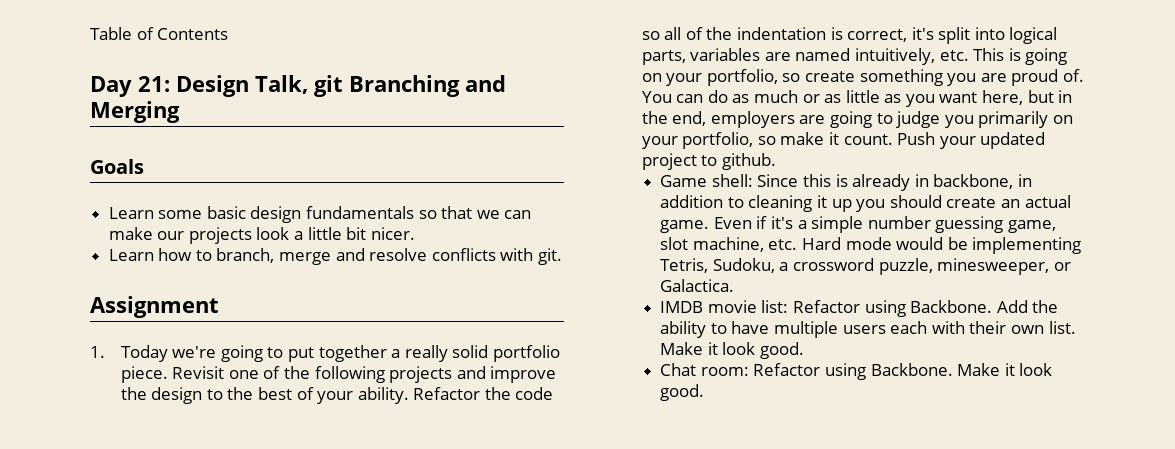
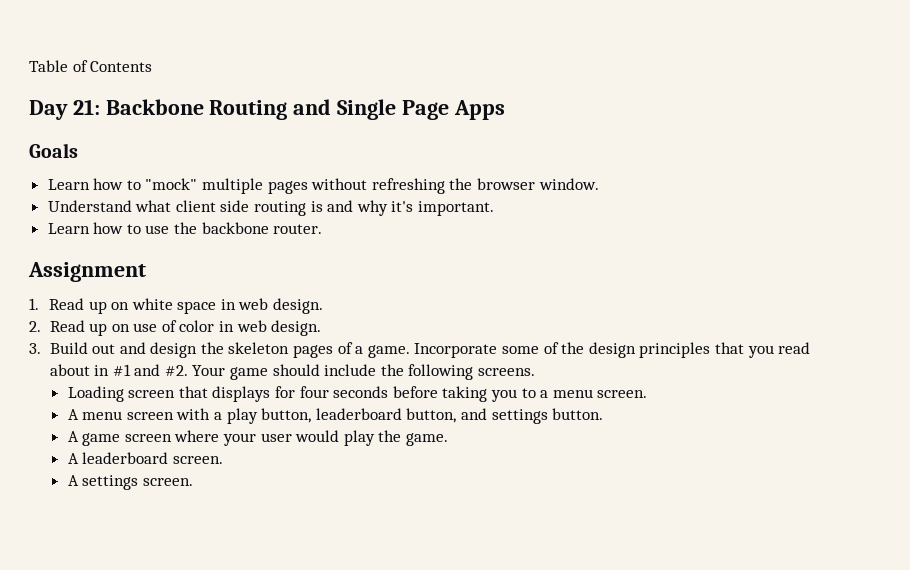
[176,75,506,97] [90,101,180,123] [90,159,144,174] [108,206,532,223] [108,227,415,244] [108,248,563,265] [90,296,219,318] [90,345,560,362] [120,366,557,383] [120,387,554,404] [641,27,1058,44] [641,48,1068,65] [641,69,1084,86] [641,90,1073,107] [641,111,1073,128] [641,132,1046,149] [641,153,776,170] [660,174,1033,191] [660,195,1071,212] [660,216,1057,233] [660,237,1082,254] [660,258,1071,275] [660,279,735,292] [660,300,1059,317] [660,321,1076,338] [660,342,805,359] [660,363,1053,380] [660,384,705,401] Design Talk, git Branching and Merging // Goals // Learn some basic design fundamentals so that we can make our projects look a little bit nicer. // Learn how to branch, merge and resolve conflicts with git. // Assignment // 1. Today we're going to put together a really solid portfolio piece. Revisit one of the following projects and improve the design to the best of your ability. Refactor the code so all of the indentation is correct, it's split into logical parts, variables are named intuitively, etc. This is going on your portfolio, so create something you are proud of. You can do as much or as little as you want here, but in the end, employers are going to judge you primarily on your portfolio, so make it count. Push your updated project to github. // Game shell: Since this is already in backbone, in addition to cleaning it up you should create an actual game. Even if it's a simple number guessing game, slot machine, etc. Hard mode would be implementing Tetris, Sudoku, a crossword puzzle, minesweeper, or Galactica. // IMDB movie list: Refactor using Backbone. Add the ability to have multiple users each with their own list. Make it look good. // Chat room: Refactor using Backbone. Make it look good. -> [105,99,505,120] [29,143,78,158] [47,178,599,194] [47,200,495,216] [47,222,323,234] [28,262,146,282] [29,298,324,314] [29,320,322,336] [29,342,811,358] [49,364,535,380] [67,386,648,402] [67,408,604,424] [67,430,448,446] [67,452,223,464] [67,475,193,490] Backbone Routing and Single Page Apps // Goals // Learn how to "mock" multiple pages without refreshing the browser window. // Understand what client side routing is and why it's important. // Learn how to use the backbone router. // Assignment // 1. Read up on white space in web design. // 2. Read up on use of color in web design. // 3. Build out and design the skeleton pages of a game. Incorporate some of the design principles that you read about in #1 and #2. Your game should include the following screens. // Loading screen that displays for four seconds before taking you to a menu screen. // A menu screen with a play button, leaderboard button, and settings button. // A game screen where your user would play the game. // A leaderboard screen. // A settings screen.

